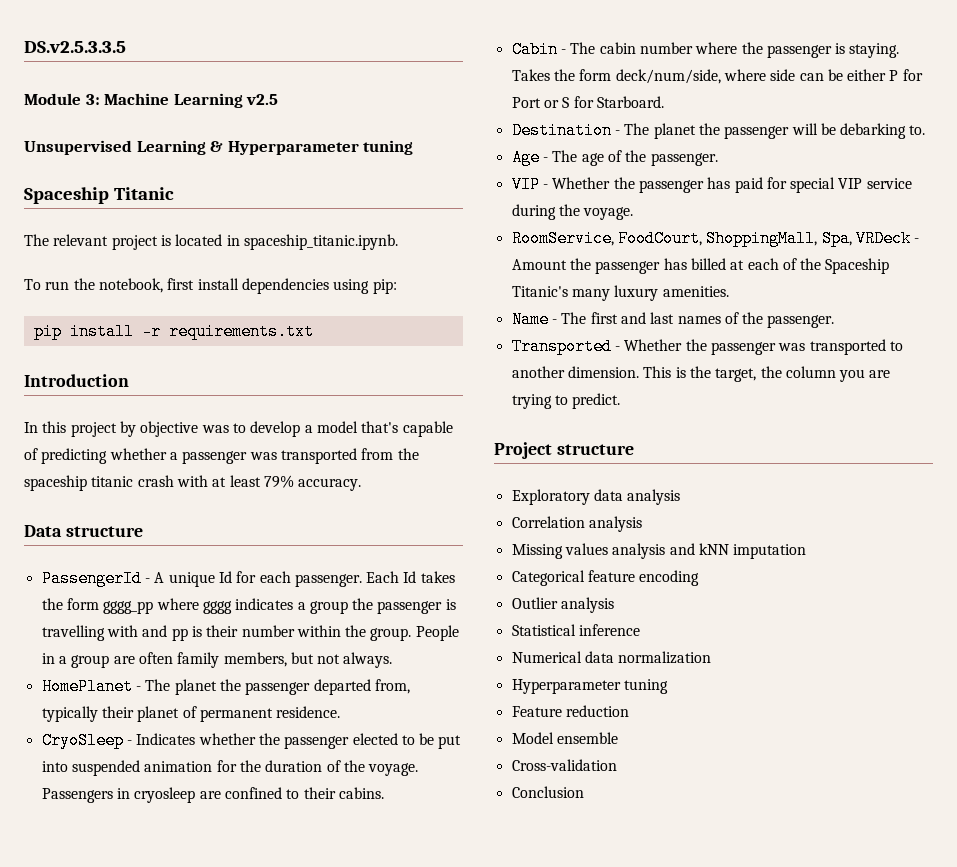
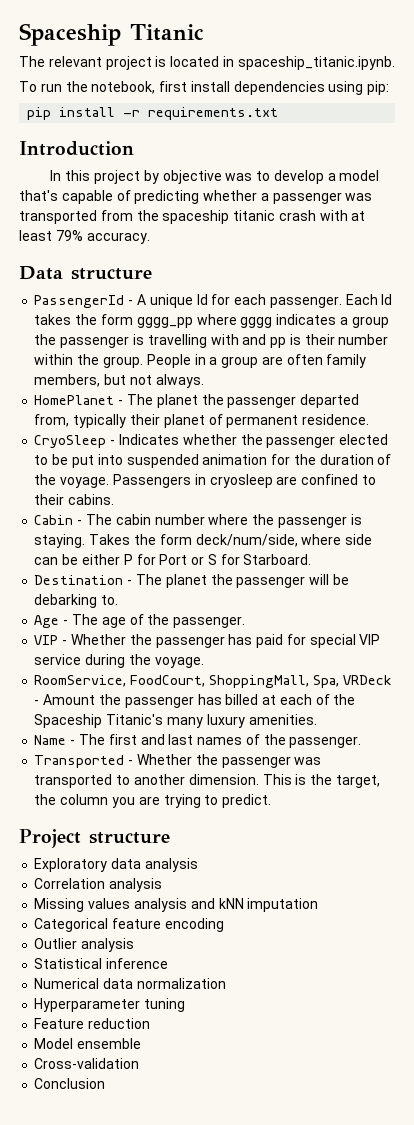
[24,41,126,53] [24,93,279,108] [24,140,414,155] DS.v2.5.3.3.5 // Module 3: Machine Learning v2.5 // Unsupervised Learning & Hyperparameter tuning // -> (19, 34) none

